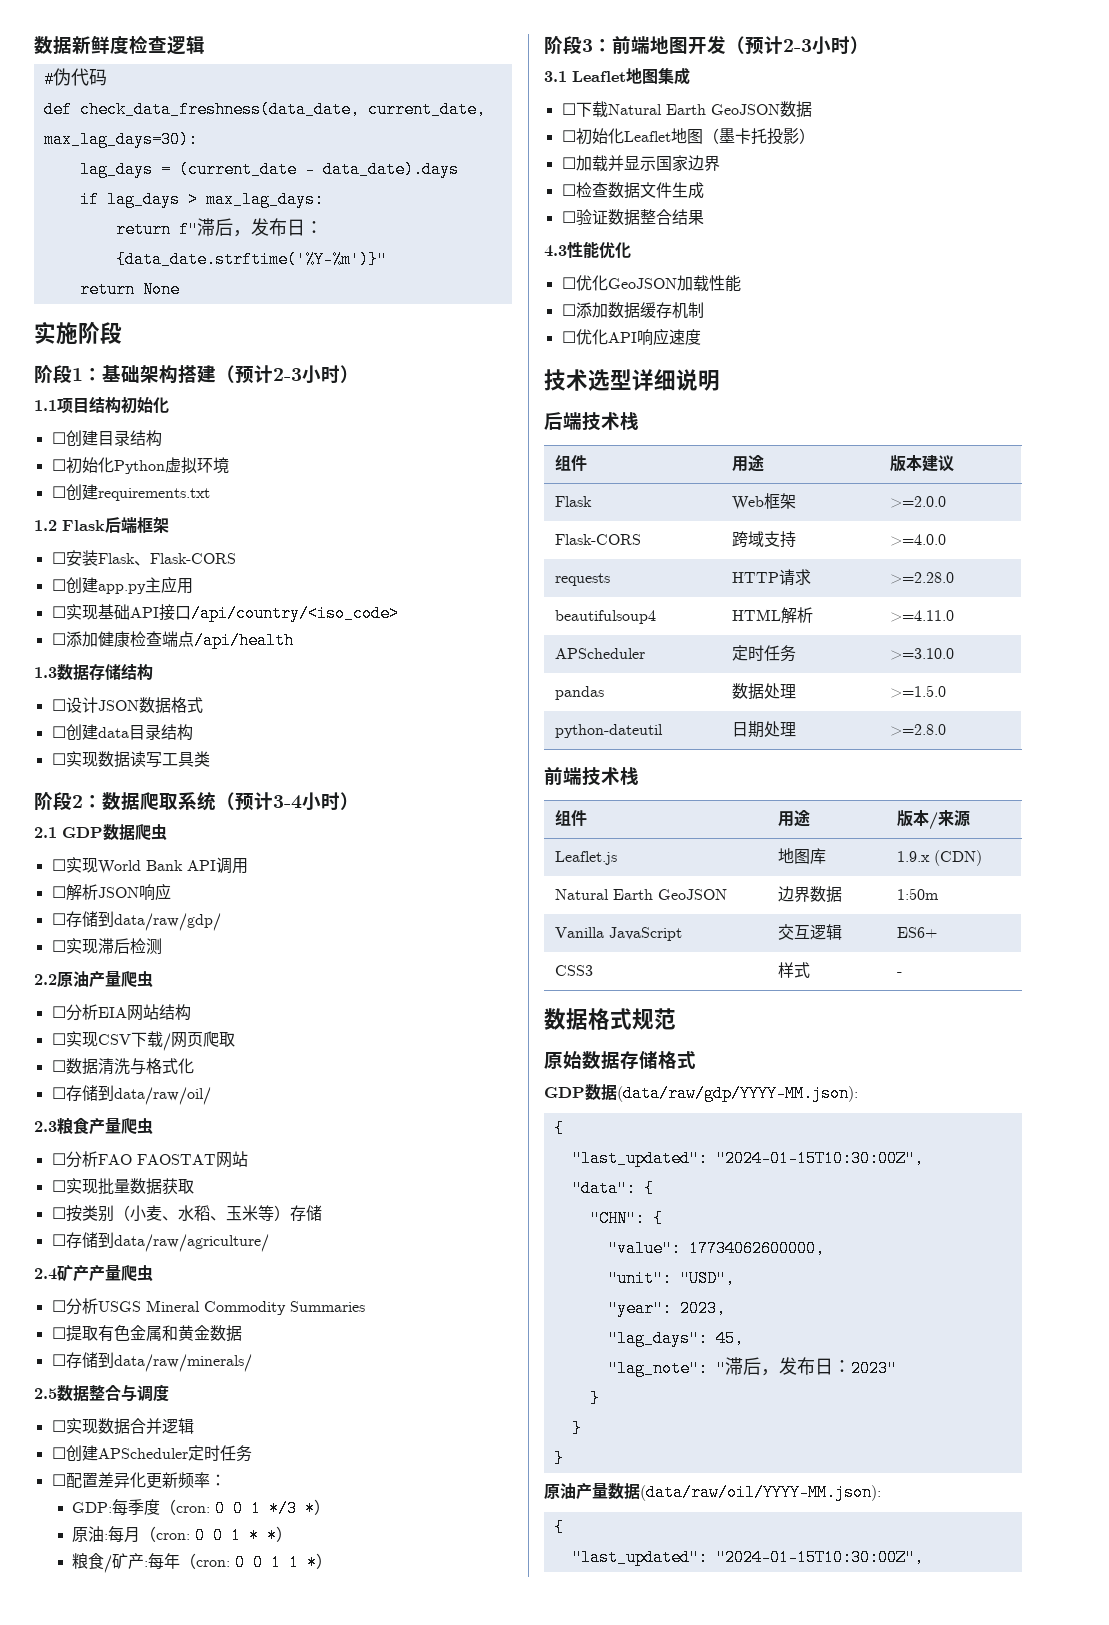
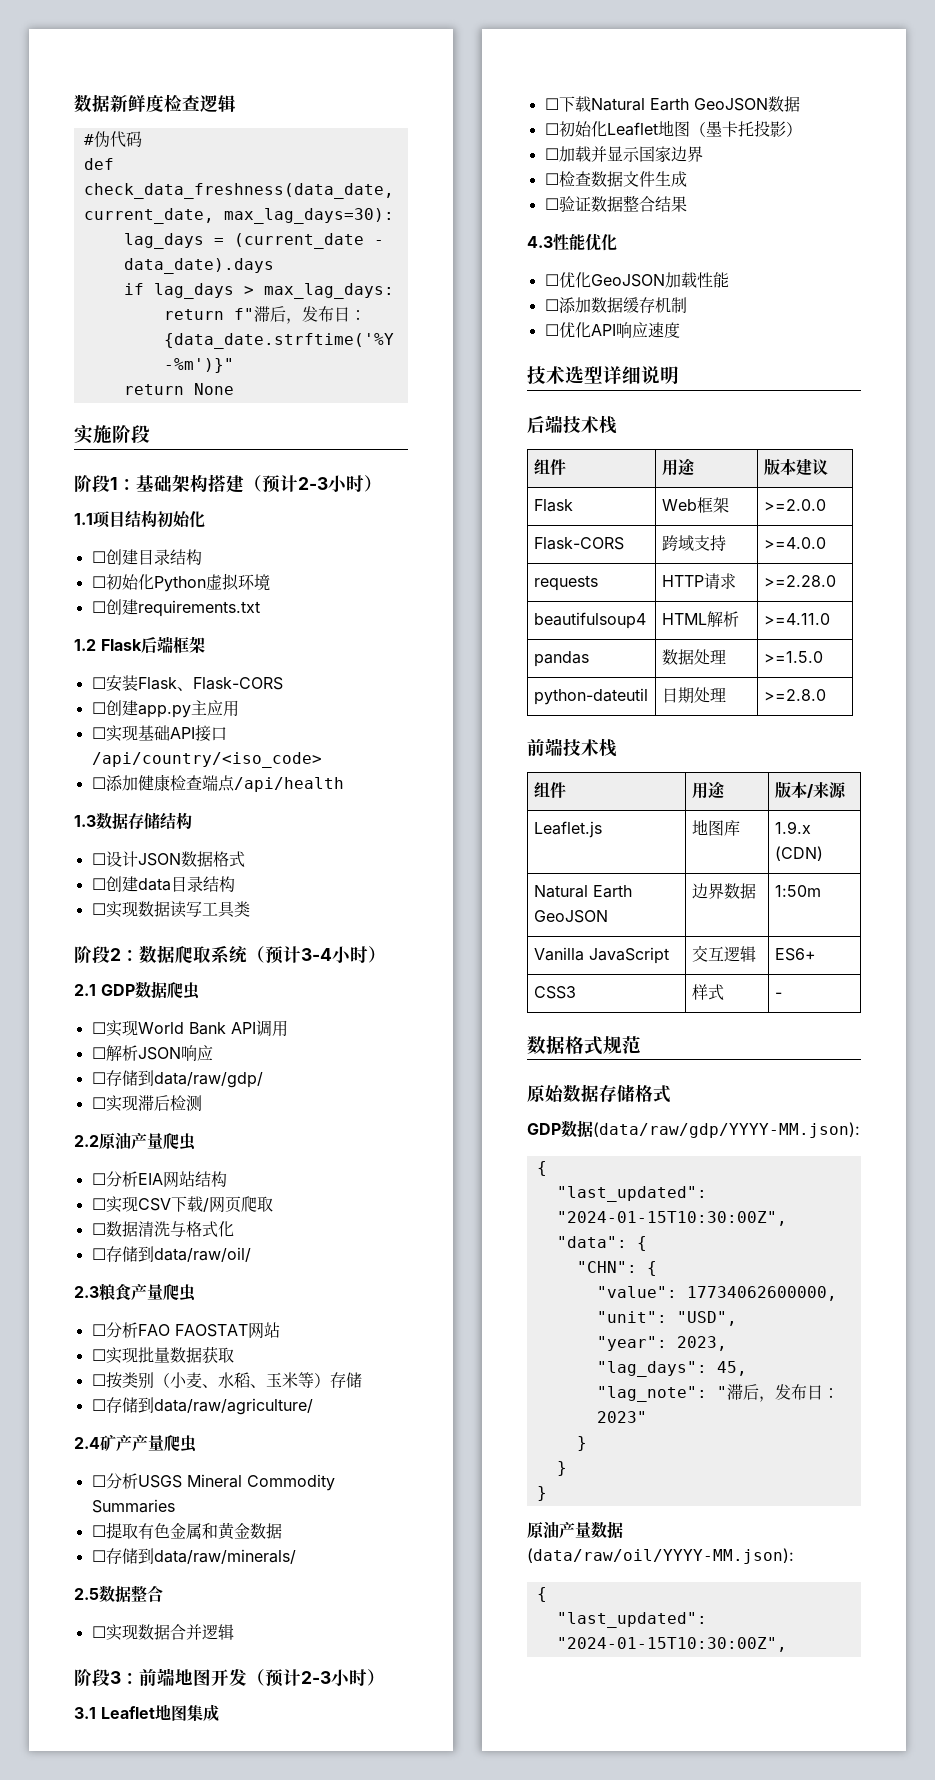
[121,1384,169,1402] 与调度 -> (163, 1593) none
[51,1445,252,1462] [51,1472,226,1489] [71,1499,330,1517] [71,1526,292,1544] [71,1553,332,1573] // ☐创建APScheduler定时任务 // ☐配置差异化更新频率： // GDP:每季度（cron: 0 0 1 */3 *） // 原油:每月（cron: 0 0 1 * *） // 粮食/矿产:每年（cron: 0 0 1 1 *） -> (234, 1632) none
[554,648,645,659] [731,645,796,662] [889,648,954,660] // APScheduler | 定时任务 | >=3.10.0 -> (830, 619) none

